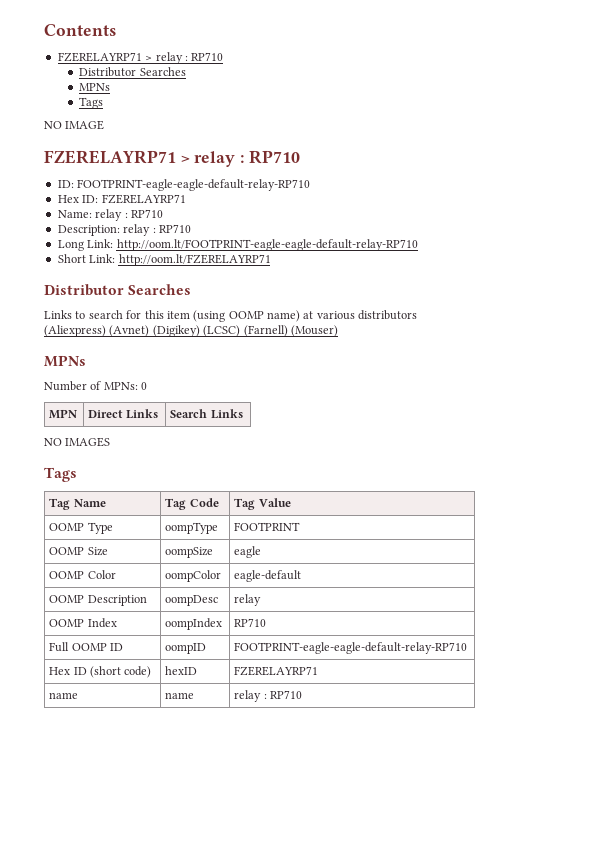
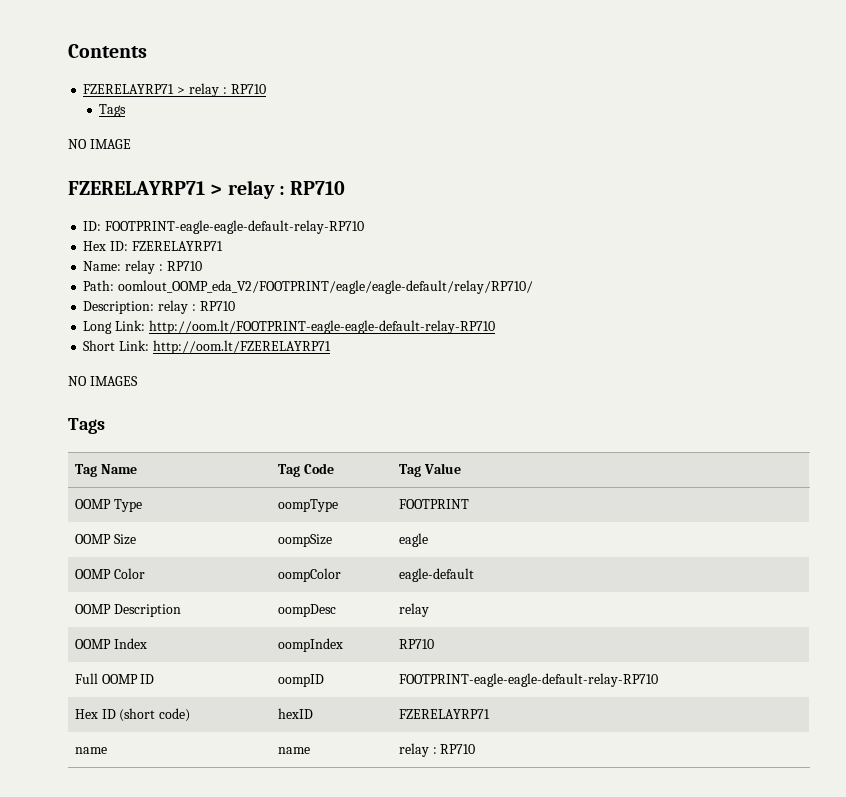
[79,67,186,77] [79,83,111,91] // Distributor Searches // MPNs -> (266, 89) none
(163, 213) none -> [83,280,534,294] // Path: oomlout_OOMP_eda_V2/FOOTPRINT/eagle/eagle-default/relay/RP710/
[44,284,192,296] [44,310,418,322] [44,325,338,337] [44,355,86,367] [44,381,148,391] [49,409,78,419] [88,409,158,419] [170,409,243,419] // Distributor Searches // Links to search for this item (using OOMP name) at various distributors // (Aliexpress) (Avnet) (Digikey) (LCSC) (Farnell) (Mouser) // MPNs // Number of MPNs: 0 // MPN | Direct Links | Search Links -> (331, 347) none

